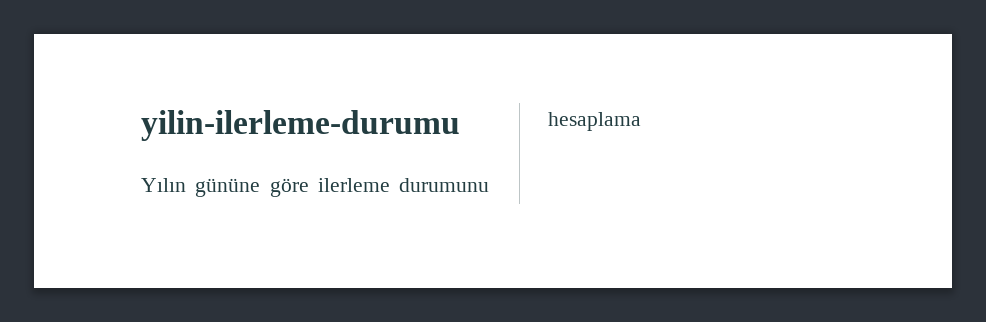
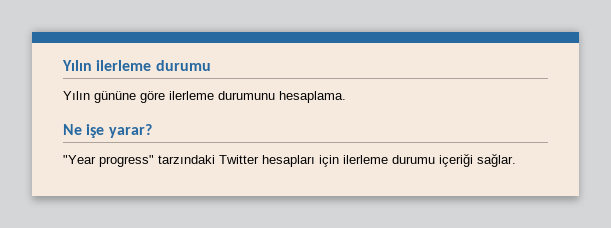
[141,110,460,141] yilin-ilerleme-durumu -> [62,60,211,71] Yılın ilerleme durumu
[548,112,641,131] hesaplama -> [279,91,346,103] [63,124,152,138] [63,153,516,167] hesaplama. // Ne işe yarar? // "Year progress" tarzındaki Twitter hesapları için ilerleme durumu içeriği sağlar.

